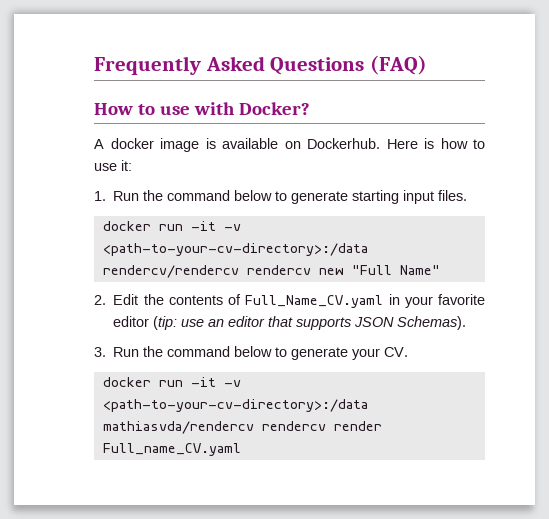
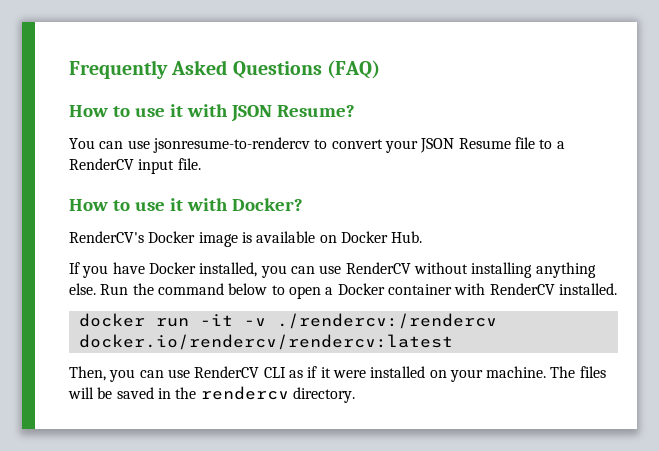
(190, 110) none -> [169,104,355,122] [69,137,565,153] [69,158,201,174] [69,198,183,211] it with JSON Resume? // You can use jsonresume-to-rendercv to convert your JSON Resume file to a RenderCV input file. // How to use it
[94,138,154,149] A docker -> [69,231,196,243] RenderCV's Docker
[307,138,485,149] [94,160,132,171] [94,190,468,204] [102,221,241,231] [102,243,368,256] [102,265,440,278] [94,294,485,308] [113,316,467,330] [94,346,409,360] [102,377,241,387] [102,399,368,412] [102,421,382,434] [102,443,241,456] Dockerhub. Here is how to use it: // 1. Run the command below to generate starting input files. // docker run -it -v <path-to-your-cv-directory>:/data rendercv/rendercv rendercv new "Full Name" // 2. Edit the contents of Full_Name_CV.yaml in your favorite editor (tip: use an editor that supports JSON Schemas). // 3. Run the command below to generate your CV. // docker run -it -v <path-to-your-cv-directory>:/data mathiasvda/rendercv rendercv render Full_name_CV.yaml -> [340,231,423,243] [69,262,596,278] [69,283,617,299] [78,313,497,329] [78,334,453,350] [69,366,606,382] [68,386,355,403] Docker Hub. // If you have Docker installed, you can use RenderCV without installing anything else. Run the command below to open a Docker container with RenderCV installed. // docker run -it -v ./rendercv:/rendercv docker.io/rendercv/rendercv:latest // Then, you can use RenderCV CLI as if it were installed on your machine. The files will be saved in the rendercv directory.

